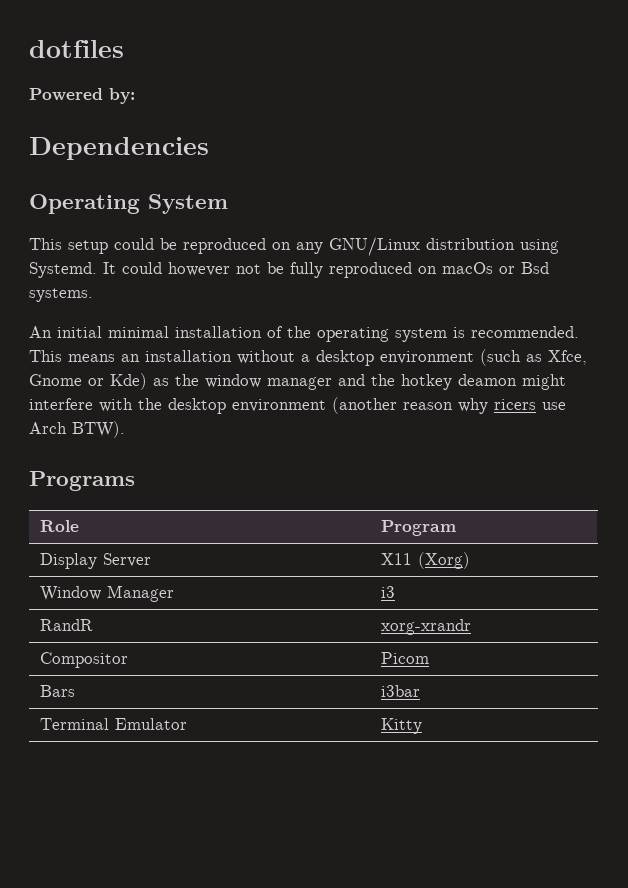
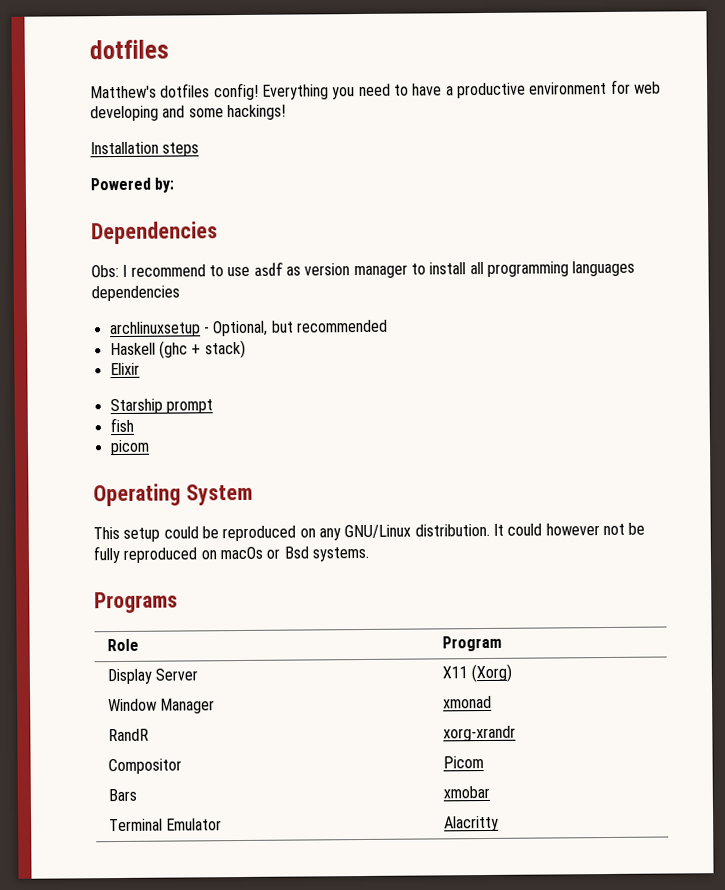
[29,88,135,104] [29,137,209,160] Powered by: // Dependencies -> [90,79,661,101] [90,104,286,122] [90,141,200,157] [90,177,175,193] [91,221,218,245] [91,260,636,279] [91,285,180,302] [108,319,388,338] [109,339,246,359] [109,362,140,376] [109,398,213,415] [109,417,134,433] [109,439,150,456] Matthew's dotfiles config! Everything you need to have a productive environment for web developing and some hackings! // Installation steps // Powered by: // Dependencies // Obs: I recommend to use asdf as version manager to install all programming languages dependencies // archlinuxsetup - Optional, but recommended // Haskell (ghc + stack) // Elixir // Starship prompt // fish // picom
[426,238,559,254] [29,262,97,278] distribution using Systemd. -> [414,523,490,537] distribution.
[29,326,579,342] [29,349,587,366] [29,373,566,390] [29,397,566,414] [29,421,125,438] // An initial minimal installation of the operating system is recommended. This means an installation without a desktop environment (such as Xfce, Gnome or Kde) as the window manager and the hotkey deamon might interfere with the desktop environment (another reason why ricers use Arch BTW). -> (369, 554) none
[381,586,396,598] i3 -> [442,695,492,709] xmonad
[381,685,421,697] i3bar -> [442,785,490,799] xmobar
[381,718,423,734] Kitty -> [443,815,499,832] Alacritty

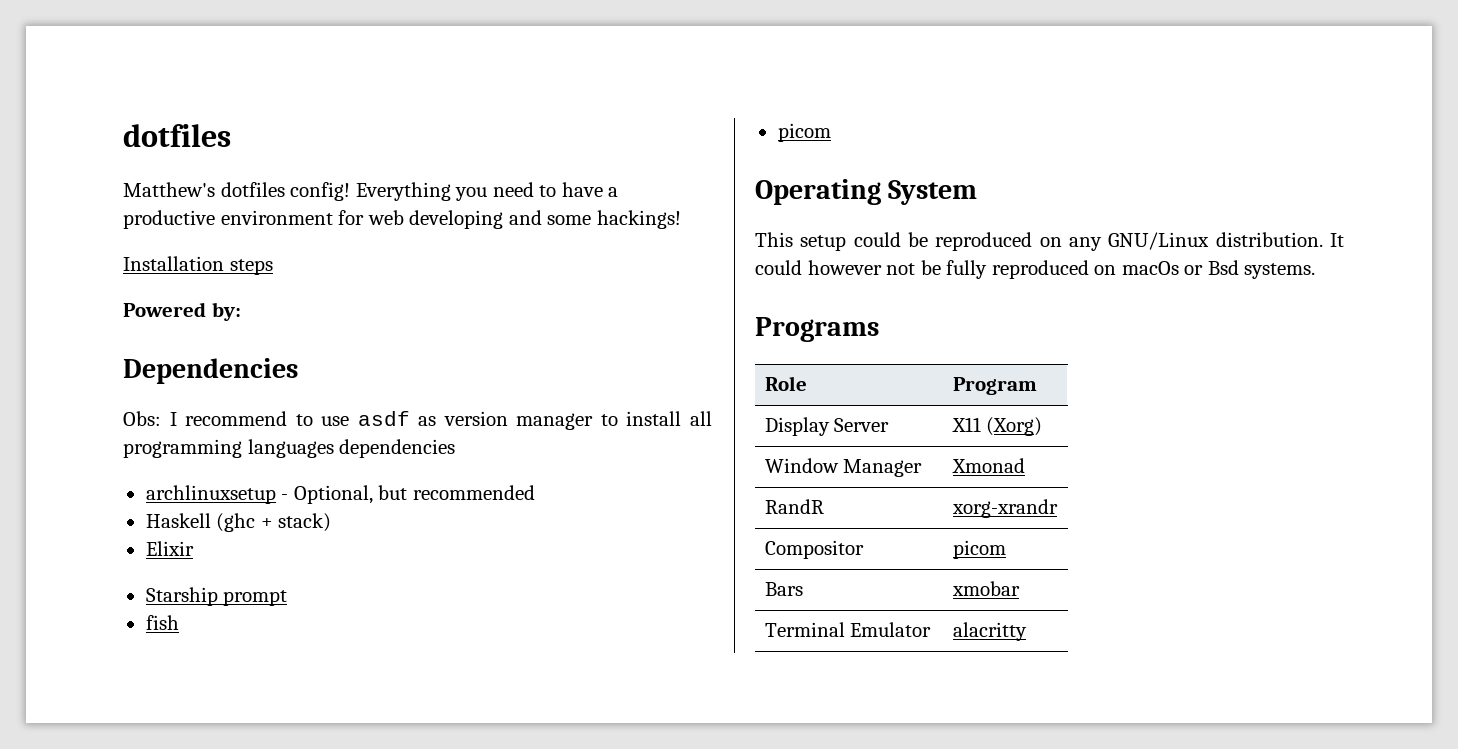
[442,695,492,709] xmonad -> [951,458,1025,473] Xmonad
[442,756,484,769] Picom -> [952,540,1006,559] picom
[443,815,499,832] Alacritty -> [952,622,1027,641] alacritty

